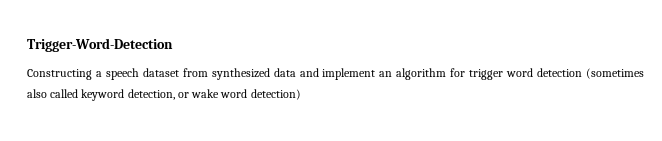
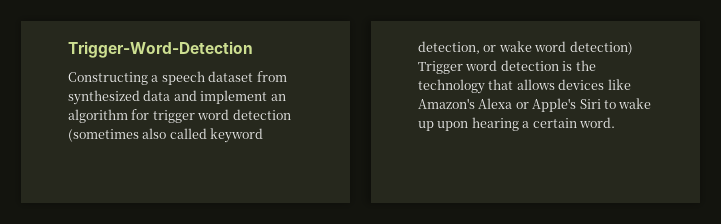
(301, 94) none -> [418,60,596,74] [418,79,631,94] [418,98,652,112] [418,117,615,131] Trigger word detection is the technology that allows devices like Amazon's Alexa or Apple's Siri to wake up upon hearing a certain word.

